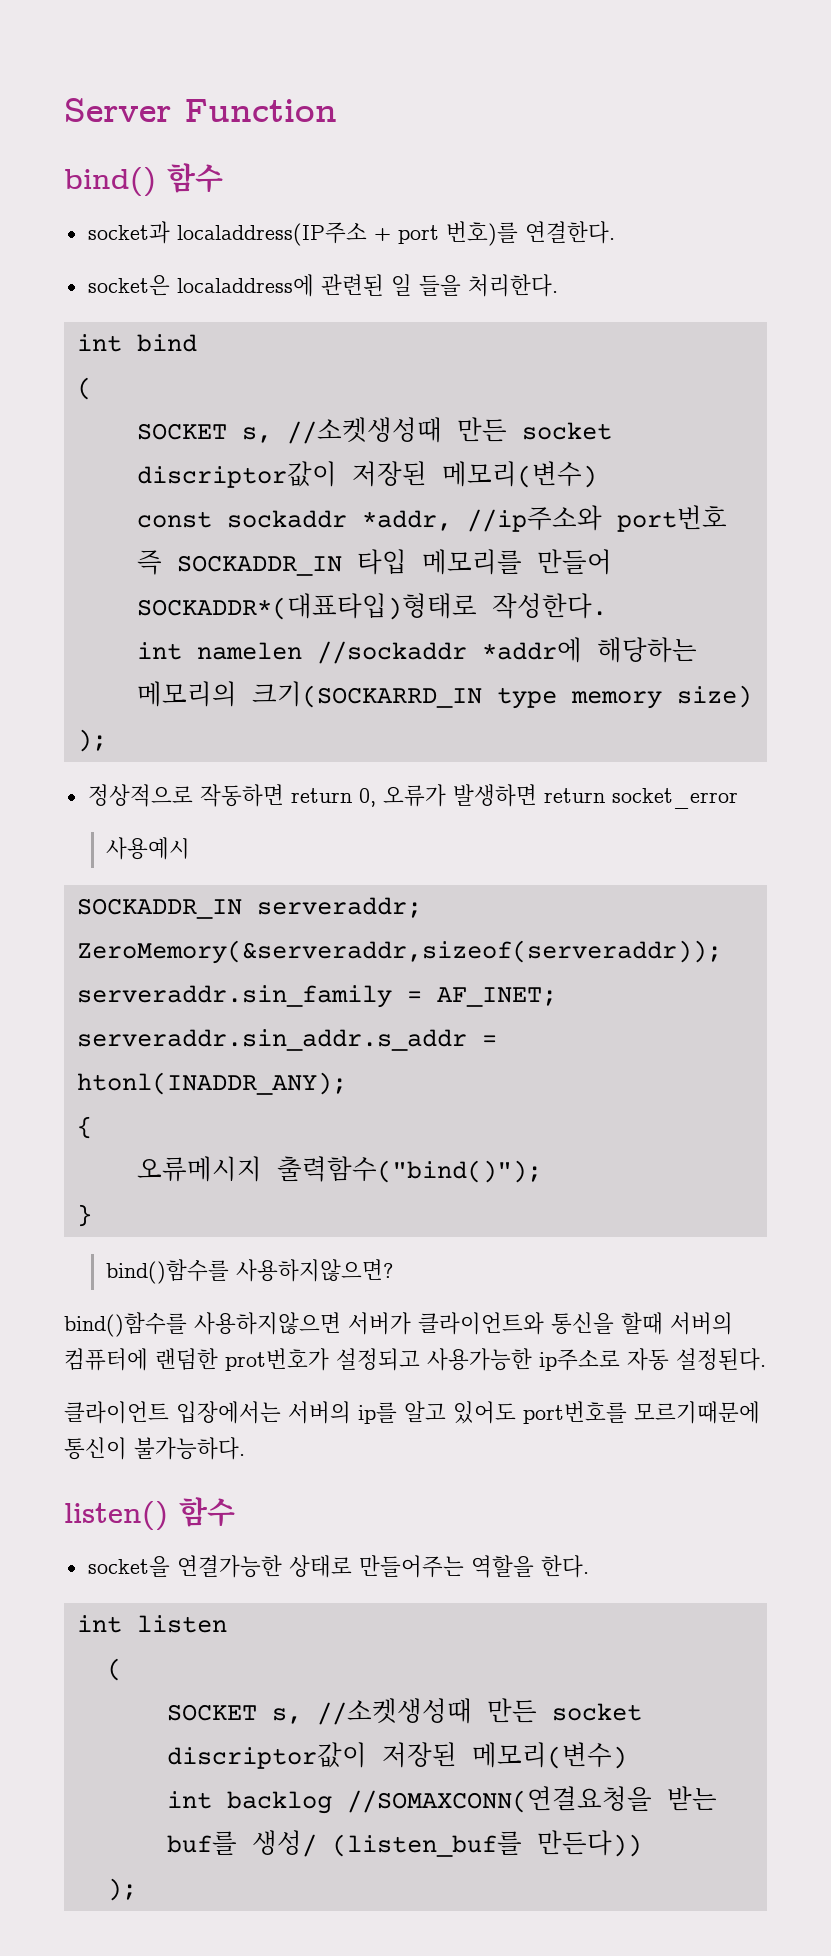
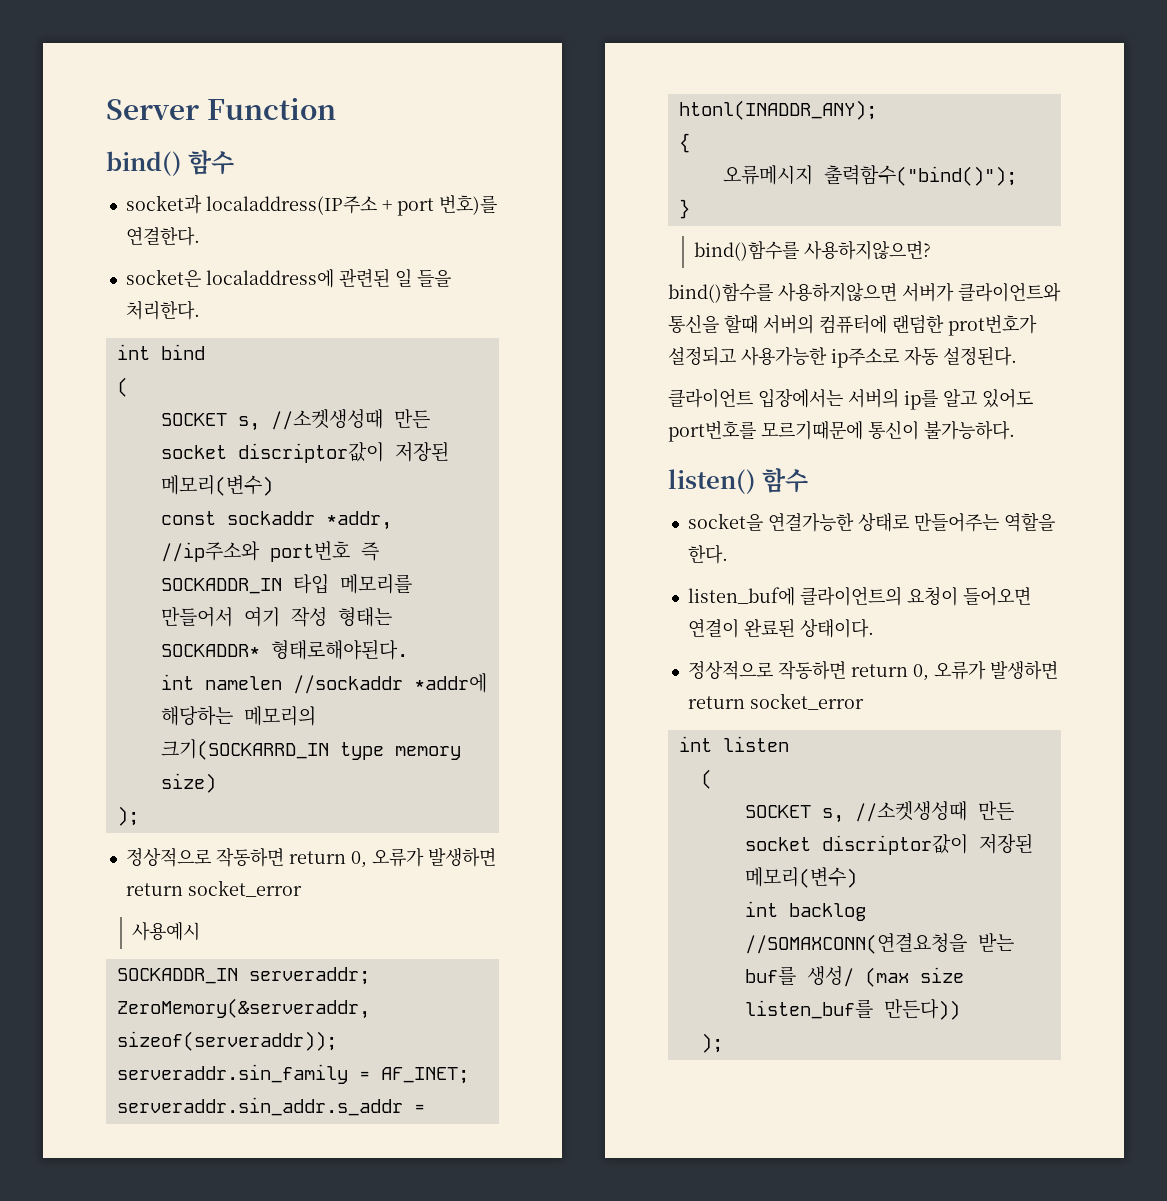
[536,549,612,575] [136,593,607,620] 만들어 SOCKADDR*(대표타입)형태로 작성한다. -> [160,607,392,627] [160,640,408,660] 만들어서 여기 작성 형태는 SOCKADDR* 형태로해야된다.
(589, 1566) none -> [687,586,1031,606] [687,618,874,638] [687,661,1058,681] [687,693,864,710] // listen_buf에 클라이언트의 요청이 들어오면 연결이 완료된 상태이다. // 정상적으로 작동하면 return 0, 오류가 발생하면 return socket_error
[331,1831,522,1857] (listen_buf를 -> [864,967,964,987] [744,999,873,1019] (max size listen_buf를

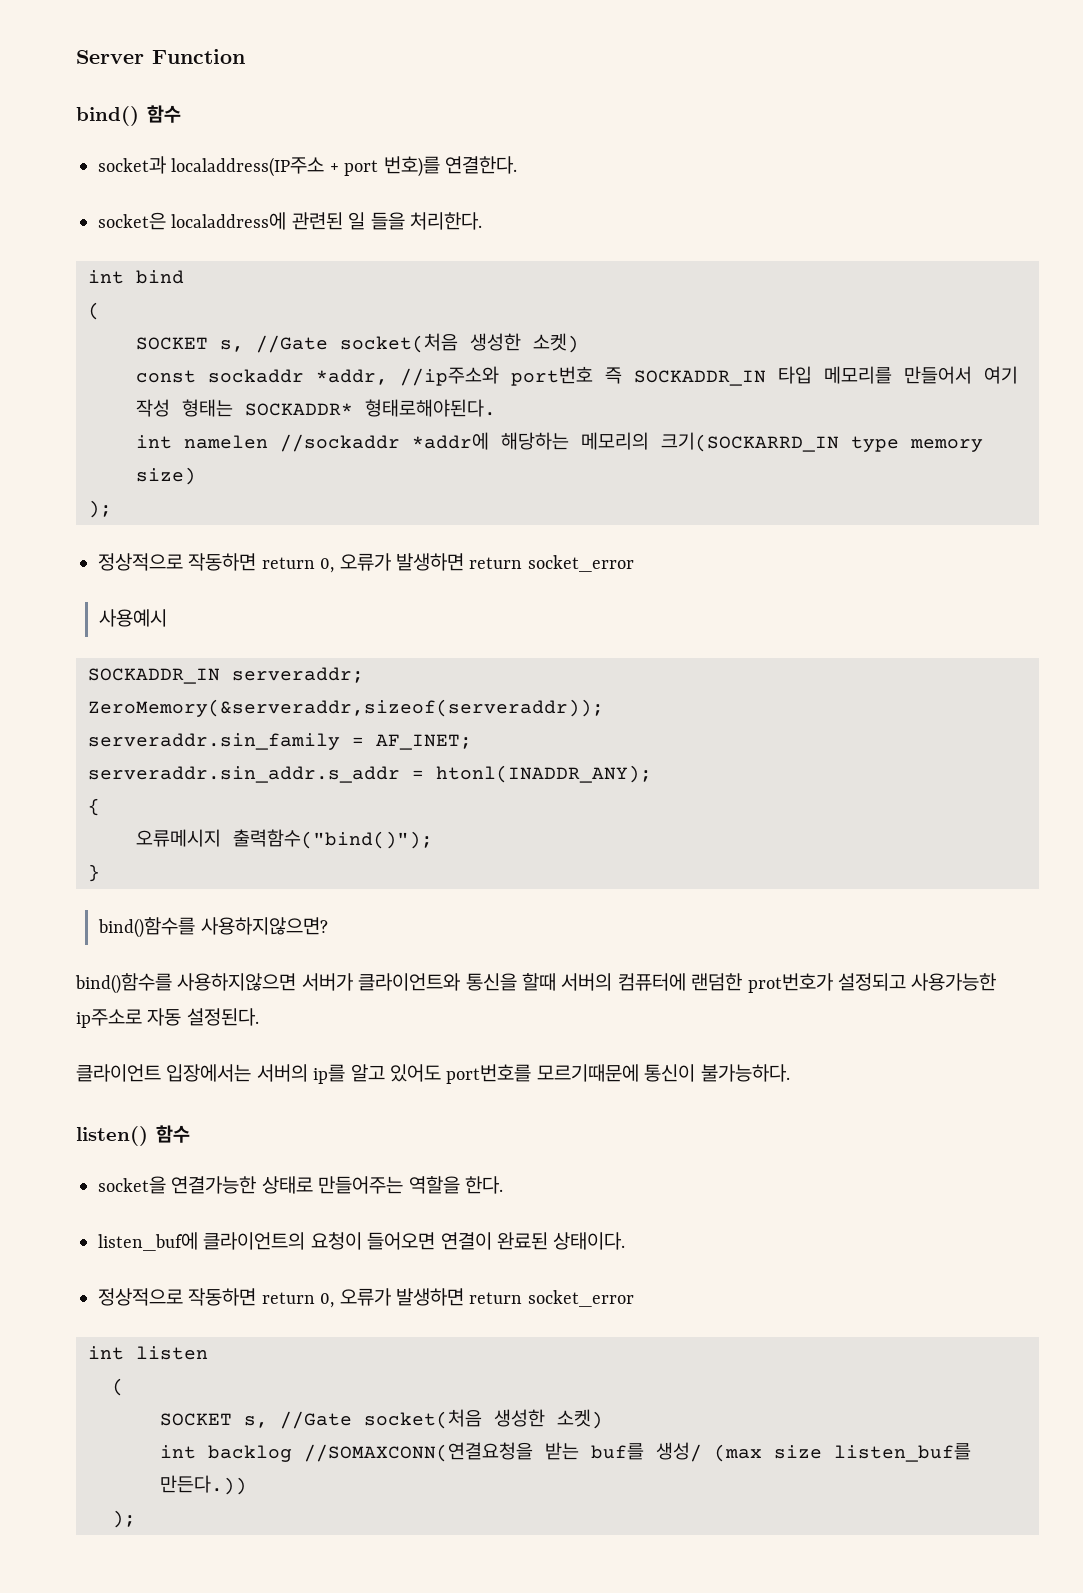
[270,409,430,430] [160,442,449,463] [160,475,273,496] //소켓생성때 만든 socket discriptor값이 저장된 메모리(변수) -> [256,333,579,353] //Gate socket(처음 생성한 소켓)
[854,801,1014,822] [744,834,1033,855] [744,867,857,888] //소켓생성때 만든 socket discriptor값이 저장된 메모리(변수) -> [280,1409,603,1429] //Gate socket(처음 생성한 소켓)
[883,999,960,1020] 만든다)) -> [160,1475,247,1495] 만든다.))

